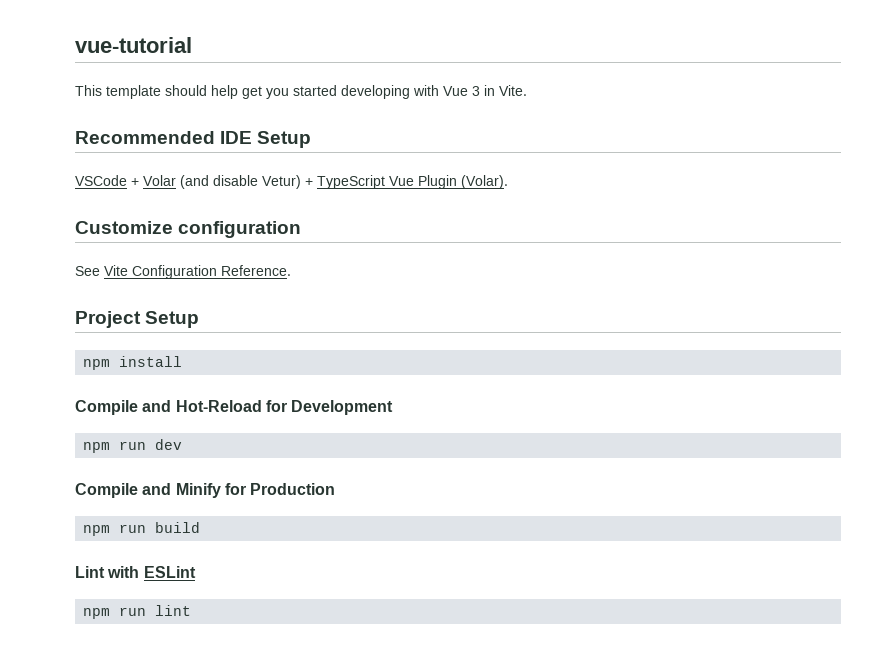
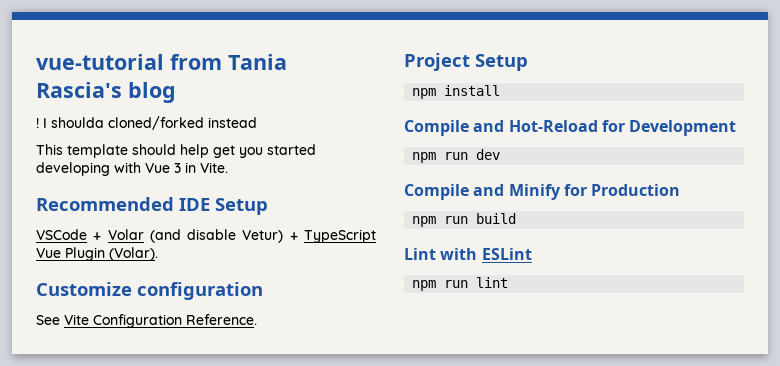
(192, 45) none -> [170,54,287,70] [36,82,176,103] [36,116,257,130] from Tania Rascia's blog // ! I shoulda cloned/forked instead

